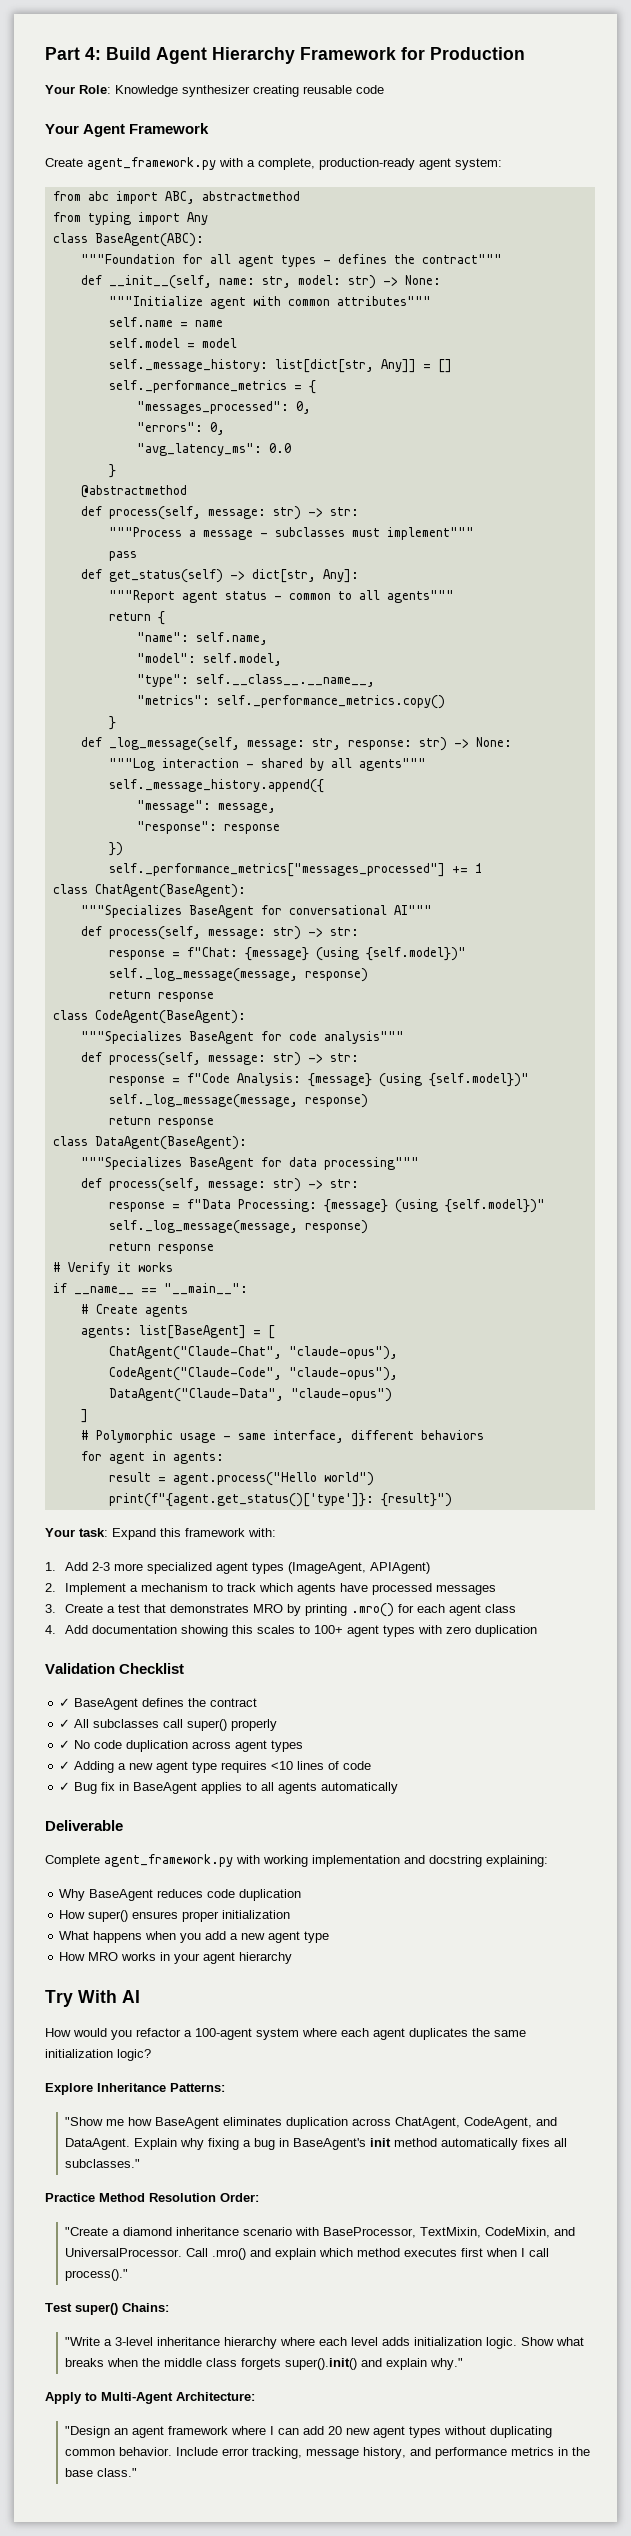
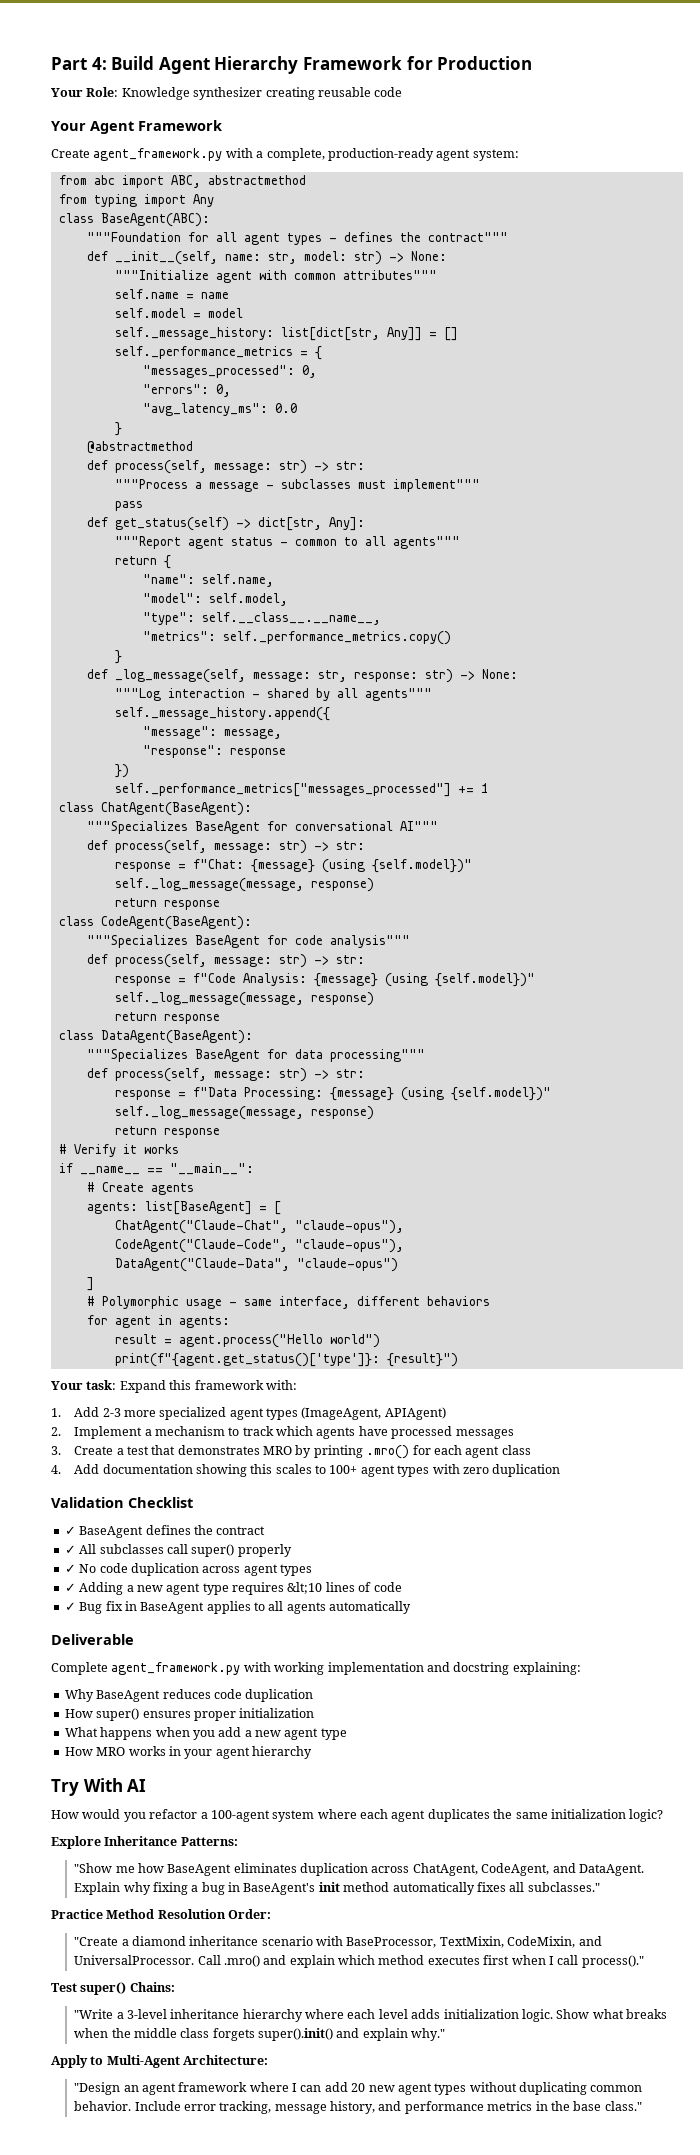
[271,1761,294,1770] <10 -> [287,1582,323,1594] &lt;10

